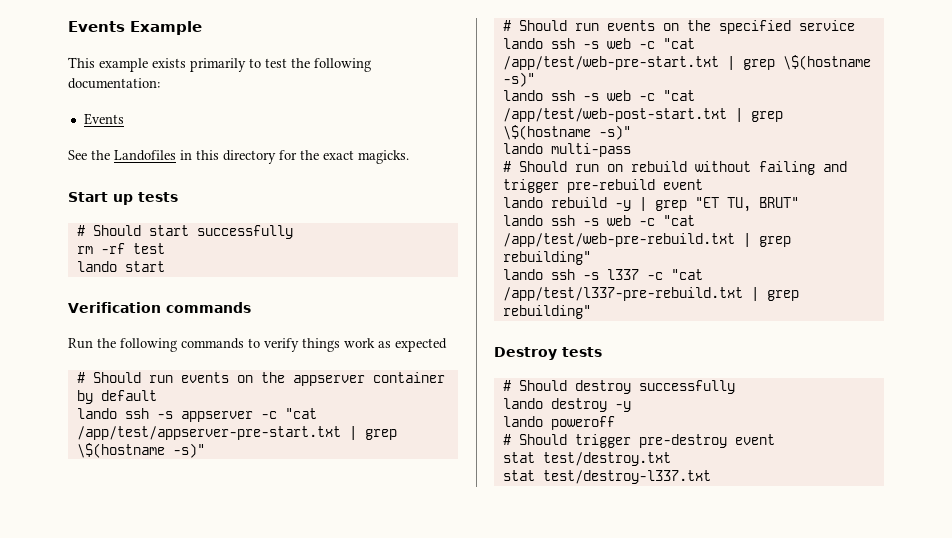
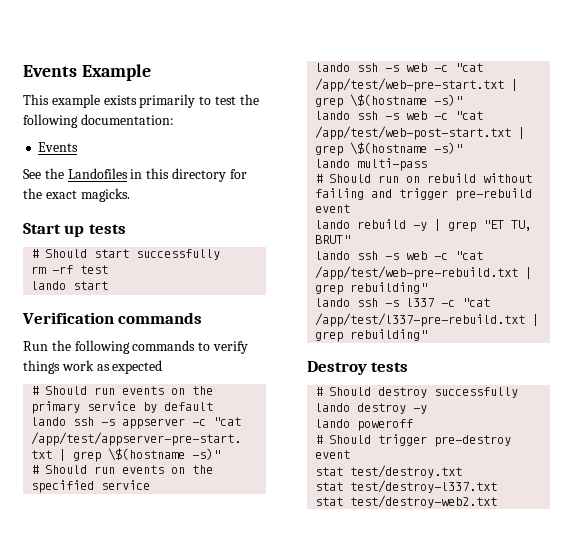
[292,372,445,386] appserver container -> [31,401,137,414] primary service
(711, 477) none -> [315,495,498,508] // stat test/destroy-web2.txt

